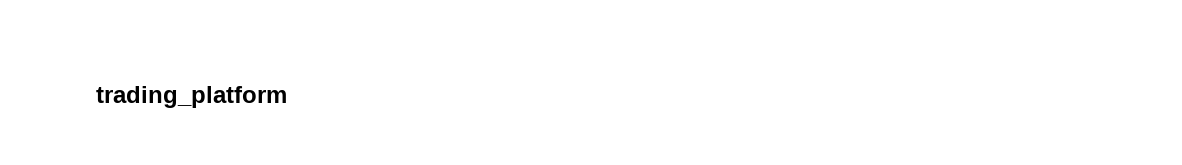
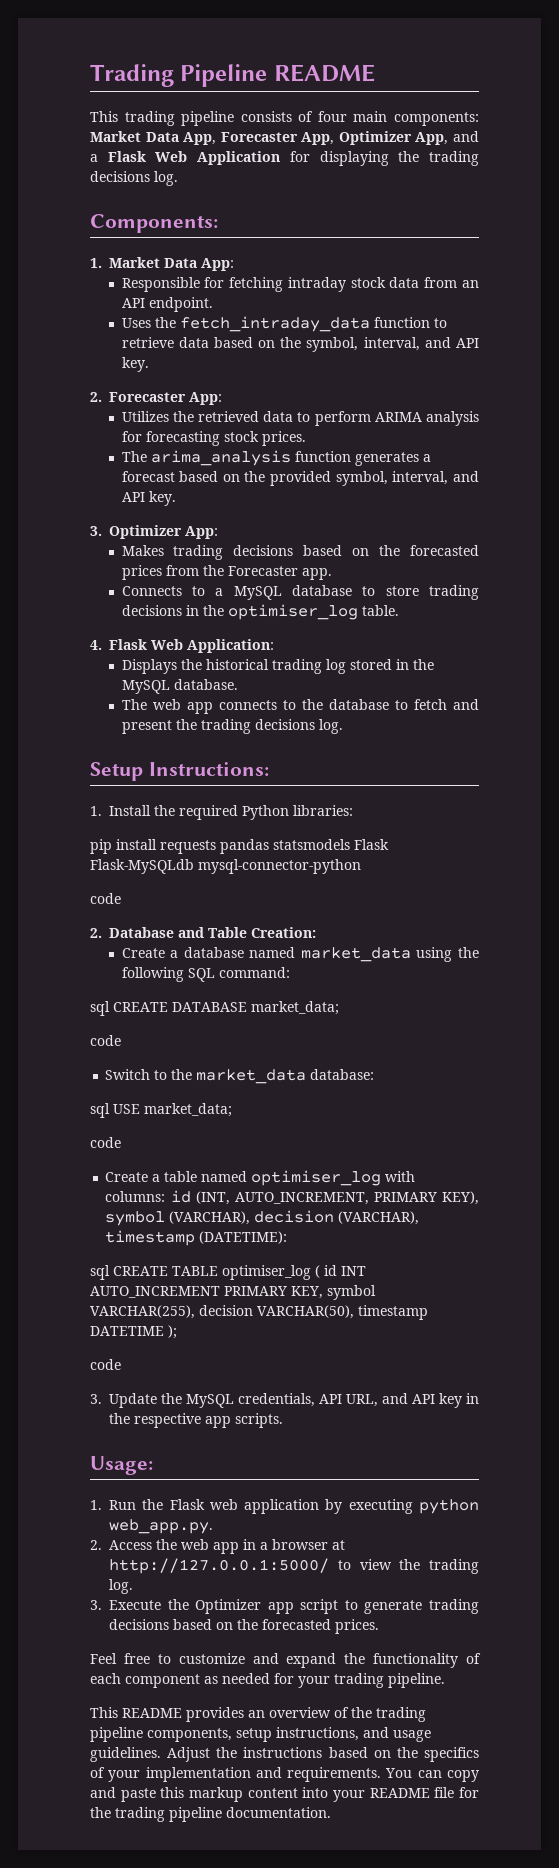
[96,86,287,108] trading_platform -> [90,64,375,87] [90,111,479,126] [90,131,479,145] [90,151,479,166] [90,171,178,186] [90,214,218,233] [90,257,234,271] [121,277,479,292] [121,297,213,312] [121,316,447,332] [121,337,480,352] [121,357,149,372] [90,392,222,405] [121,411,479,426] [121,431,306,446] [121,450,431,466] [121,471,479,486] [121,491,176,506] [90,525,218,539] [121,545,480,560] [121,565,332,580] [121,585,479,600] [121,604,399,620] [90,639,274,653] [121,659,434,674] [121,679,238,694] [121,699,479,714] [121,719,343,734] [90,762,269,781] [90,805,353,820] [90,839,389,854] [90,859,361,874] [90,893,121,904] [90,927,316,938] [121,947,479,962] [121,967,290,982] [90,1001,339,1016] [90,1035,121,1046] [105,1069,375,1084] [90,1103,232,1118] [90,1137,121,1148] [105,1170,416,1186] [105,1190,479,1205] [105,1210,420,1226] [105,1230,288,1246] [90,1265,366,1280] [90,1285,376,1300] [90,1305,428,1320] [90,1325,177,1339] [90,1359,121,1370] [90,1393,479,1408] [109,1413,283,1428] [90,1456,153,1475] [90,1499,479,1514] [109,1519,213,1534] [90,1539,345,1554] [109,1558,479,1574] [109,1579,133,1594] [90,1599,479,1614] [109,1619,379,1634] [90,1653,481,1668] [90,1673,445,1688] [90,1707,426,1722] [90,1727,431,1742] [90,1747,480,1762] [90,1767,479,1782] [90,1787,480,1802] [90,1807,331,1822] Trading Pipeline README // This trading pipeline consists of four main components: Market Data App, Forecaster App, Optimizer App, and a Flask Web Application for displaying the trading decisions log. // Components: // 1. Market Data App: // Responsible for fetching intraday stock data from an API endpoint. // Uses the fetch_intraday_data function to retrieve data based on the symbol, interval, and API key. // 2. Forecaster App: // Utilizes the retrieved data to perform ARIMA analysis for forecasting stock prices. // The arima_analysis function generates a forecast based on the provided symbol, interval, and API key. // 3. Optimizer App: // Makes trading decisions based on the forecasted prices from the Forecaster app. // Connects to a MySQL database to store trading decisions in the optimiser_log table. // 4. Flask Web Application: // Displays the historical trading log stored in the MySQL database. // The web app connects to the database to fetch and present the trading decisions log. // Setup Instructions: // 1. Install the required Python libraries: // pip install requests pandas statsmodels Flask Flask-MySQLdb mysql-connector-python // code // 2. Database and Table Creation: // Create a database named market_data using the following SQL command: // sql CREATE DATABASE market_data; // code // Switch to the market_data database: // sql USE market_data; // code // Create a table named optimiser_log with columns: id (INT, AUTO_INCREMENT, PRIMARY KEY), symbol (VARCHAR), decision (VARCHAR), timestamp (DATETIME): // sql CREATE TABLE optimiser_log ( id INT AUTO_INCREMENT PRIMARY KEY, symbol VARCHAR(255), decision VARCHAR(50), timestamp DATETIME ); // code // 3. Update the MySQL credentials, API URL, and API key in the respective app scripts. // Usage: // 1. Run the Flask web application by executing python web_app.py. // 2. Access the web app in a browser at http://127.0.0.1:5000/ to view the trading log. // 3. Execute the Optimizer app script to generate trading decisions based on the forecasted prices. // Feel free to customize and expand the functionality of each component as needed for your trading pipeline. // This README provides an overview of the trading pipeline components, setup instructions, and usage guidelines. Adjust the instructions based on the specifics of your implementation and requirements. You can copy and paste this markup content into your README file for the trading pipeline documentation.

